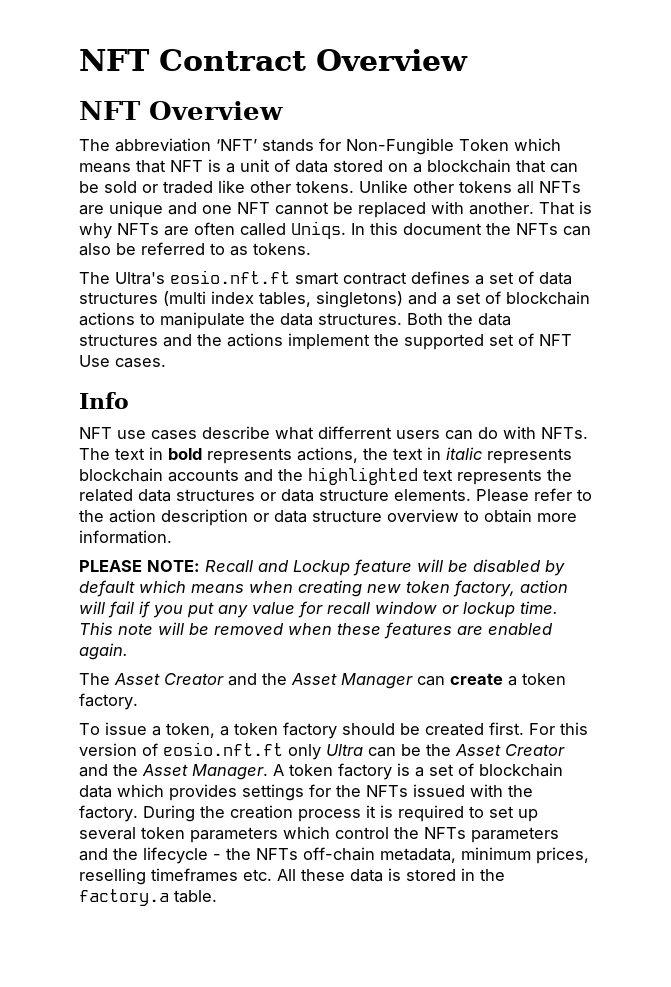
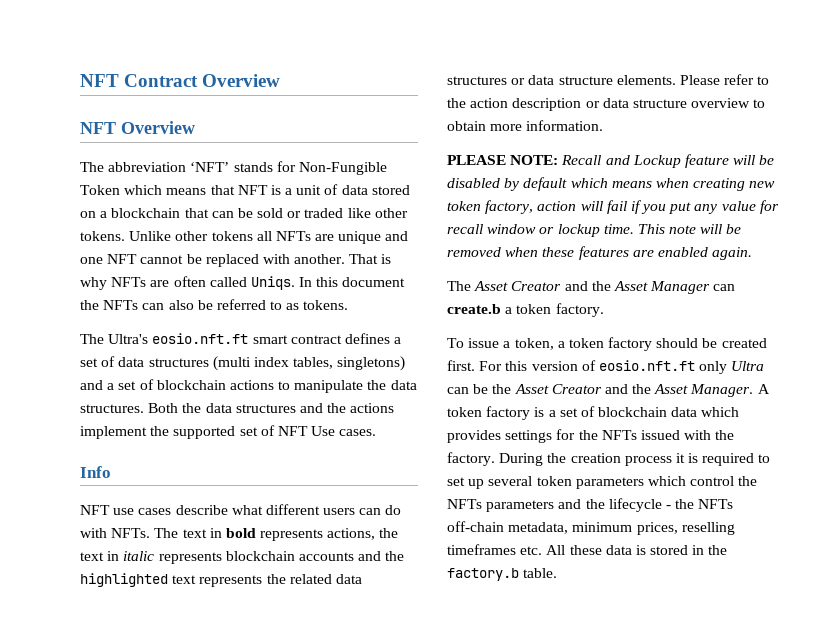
[318,426,392,439] differrent -> [265,504,320,515] different
[450,673,503,685] create -> [447,304,501,314] create.b
[79,889,169,906] factory.a -> [447,568,519,581] factory.b

